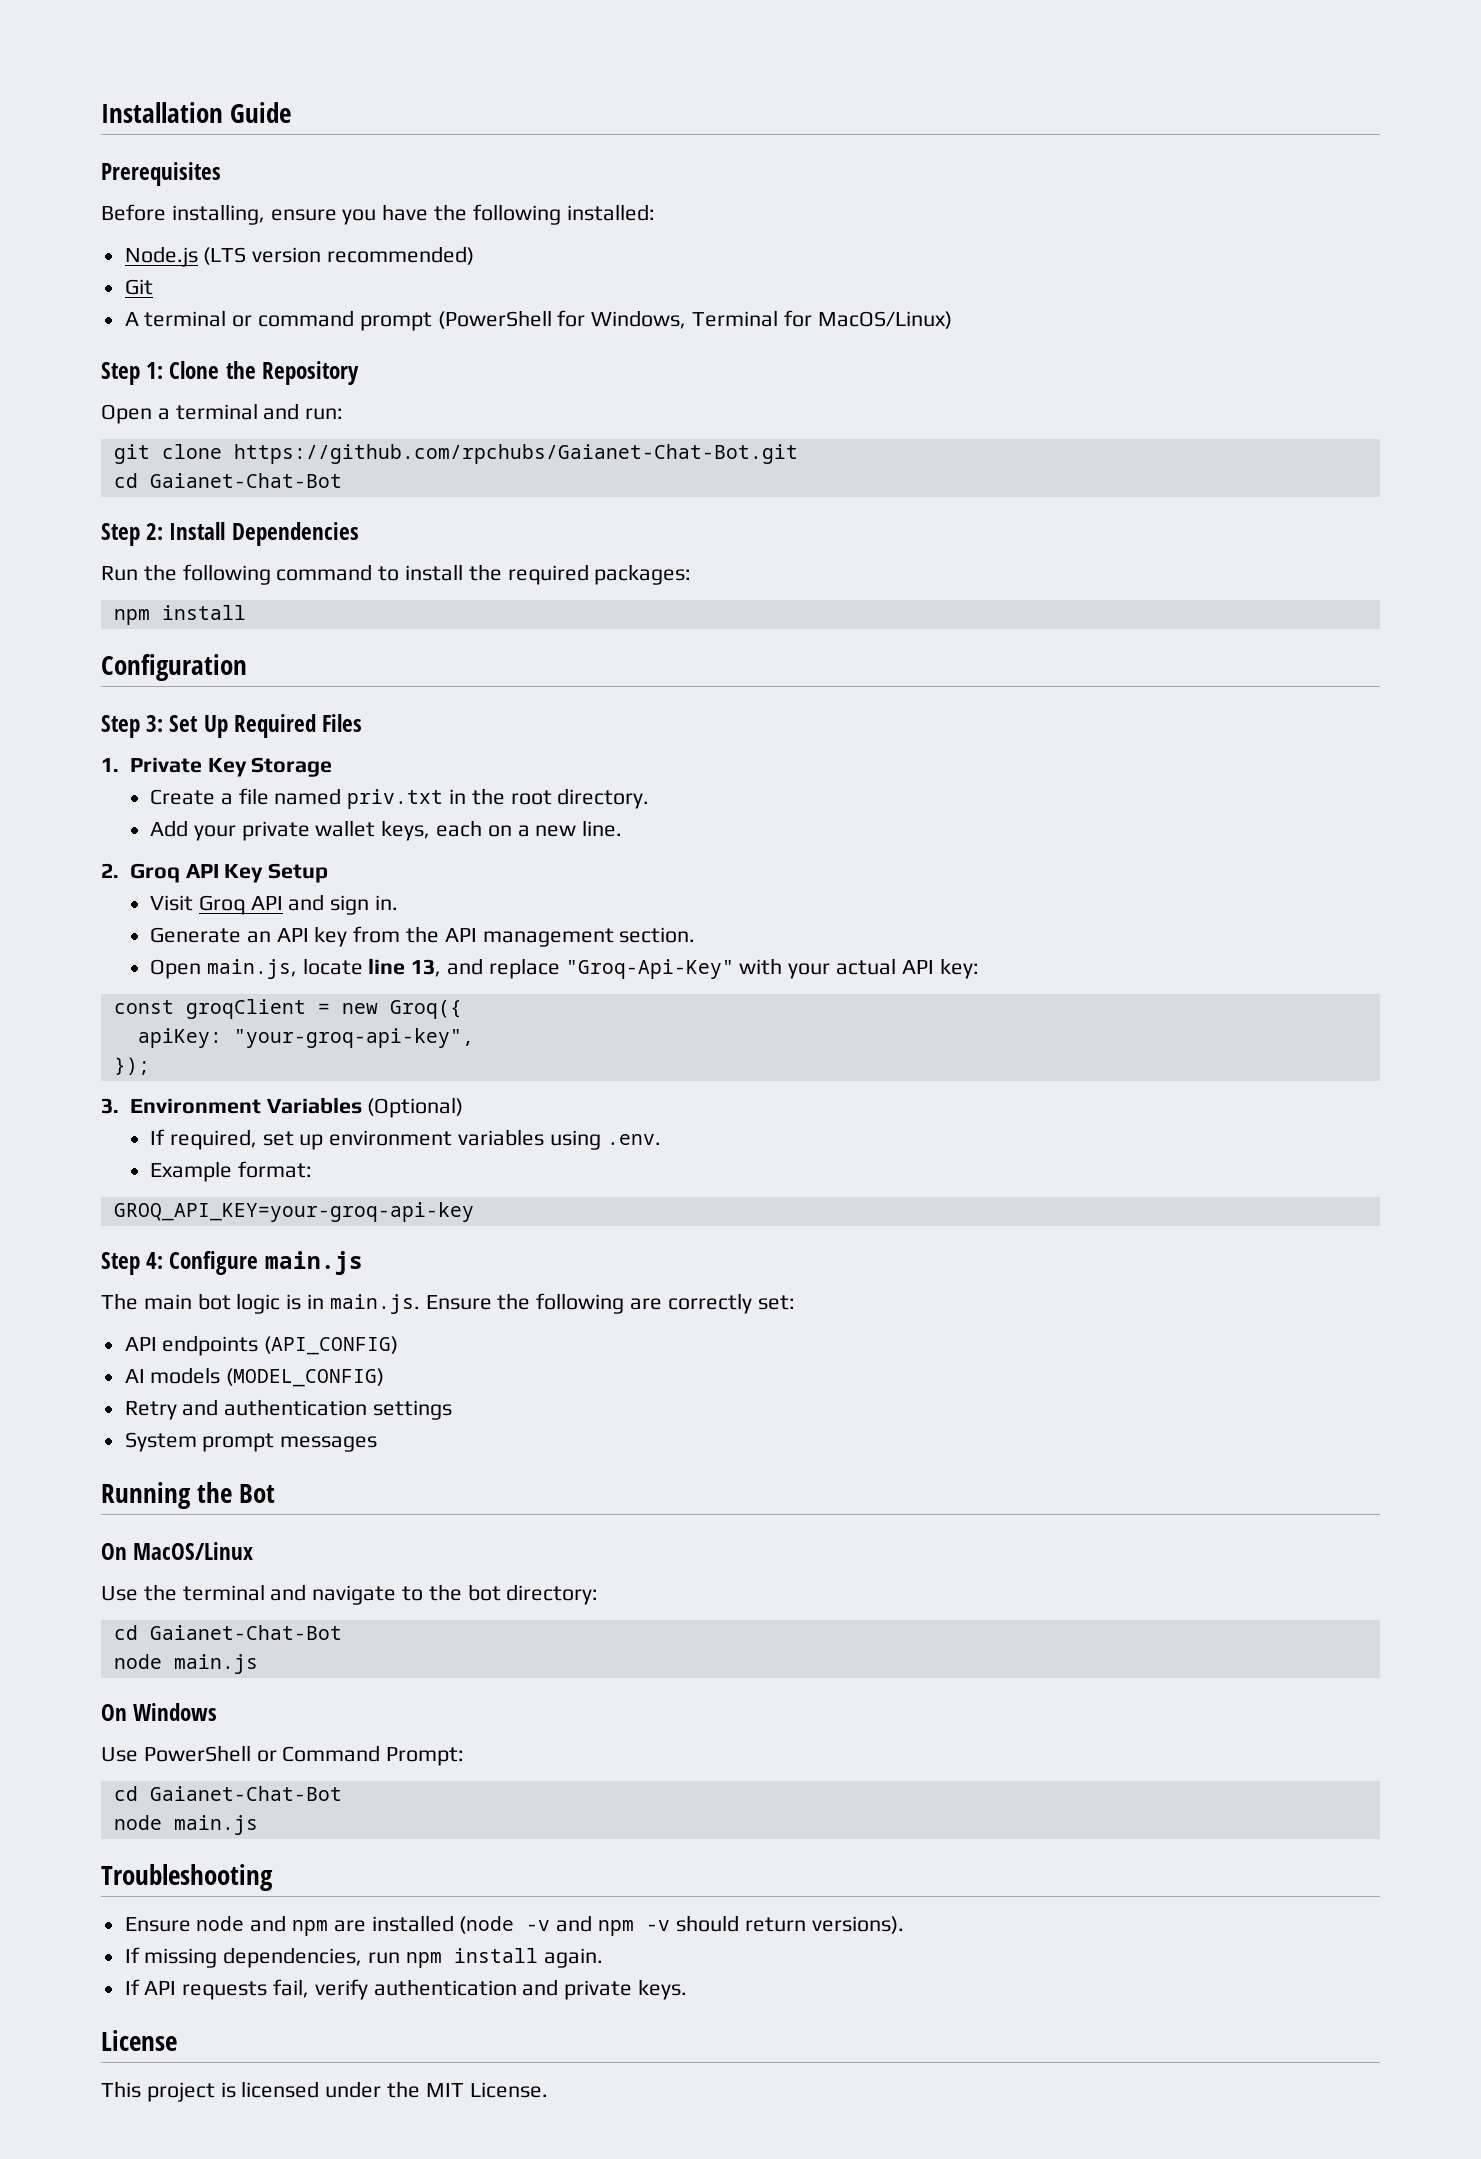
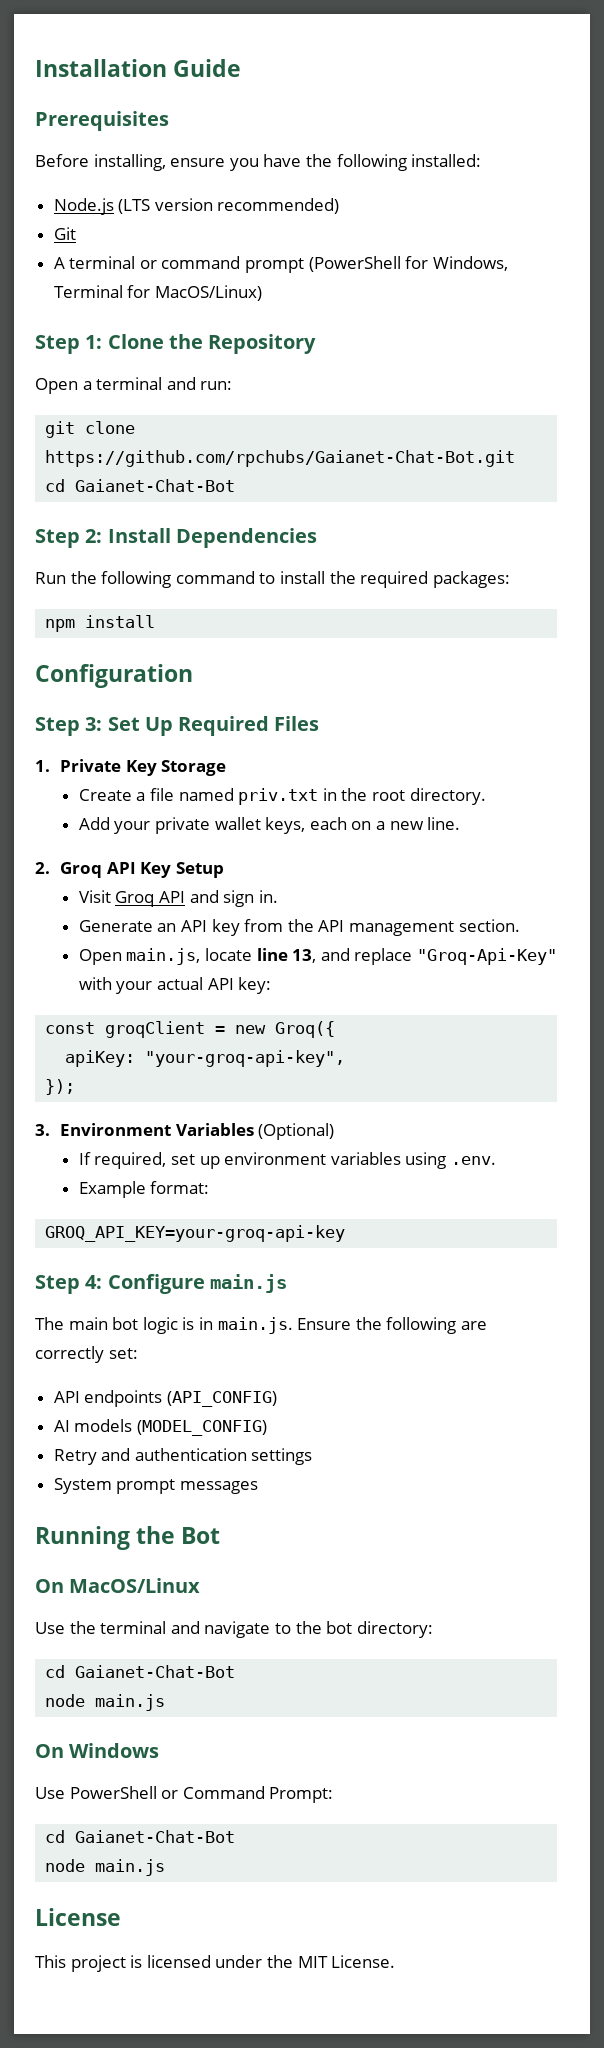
[101,1864,273,1891] [124,1915,904,1936] [124,1947,603,1968] [124,1979,688,2000] // Troubleshooting // Ensure node and npm are installed (node -v and npm -v should return versions). // If missing dependencies, run npm install again. // If API requests fail, verify authentication and private keys. -> (166, 1867) none

